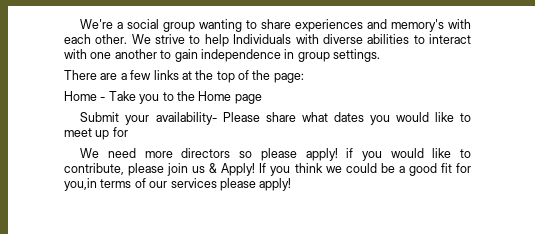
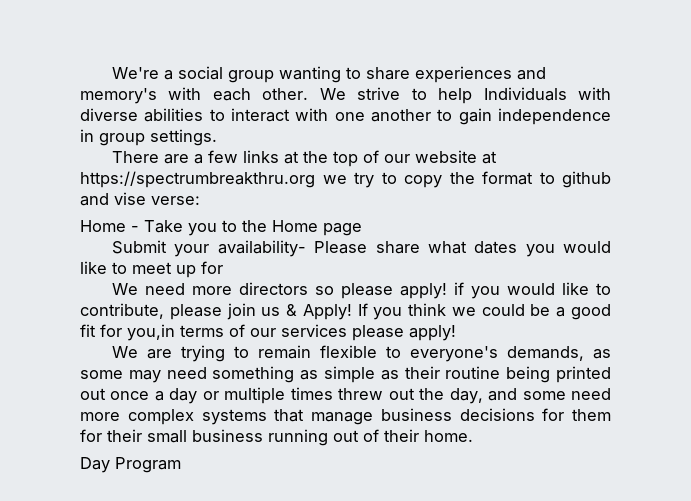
[252,70,304,83] the page: -> [384,150,498,164] [80,171,611,188] [80,192,200,206] our website at https://spectrumbreakthru.org we try to copy the format to github and vise verse:
(292, 184) none -> [112,345,612,362] [80,366,611,383] [80,387,611,404] [80,408,611,425] [80,429,473,446] [80,457,181,473] // We are trying to remain flexible to everyone's demands, as some may need something as simple as their routine being printed out once a day or multiple times threw out the day, and some need more complex systems that manage business decisions for them for their small business running out of their home. // Day Program

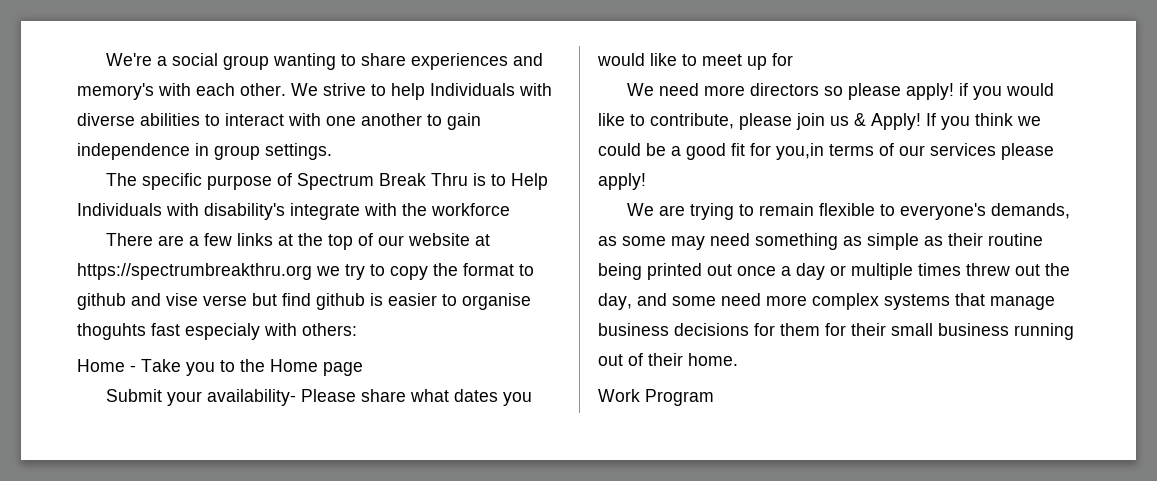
(217, 137) none -> [106,173,549,190] [77,203,510,220] // The specific purpose of Spectrum Break Thru is to Help Individuals with disability's integrate with the workforce
[151,196,200,205] verse: -> [203,293,531,310] [77,323,357,340] verse but find github is easier to organise thoguhts fast especialy with others:
[80,457,110,473] Day -> [598,389,640,402] Work

